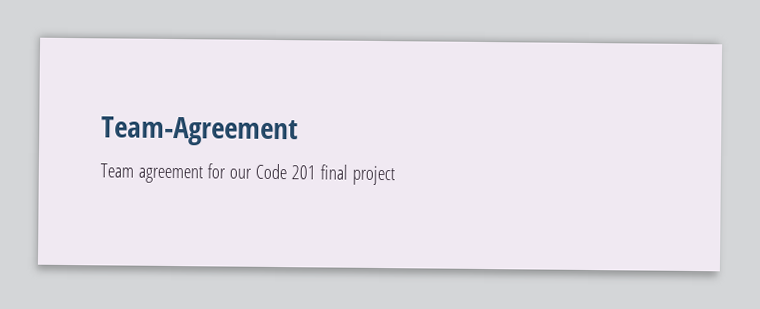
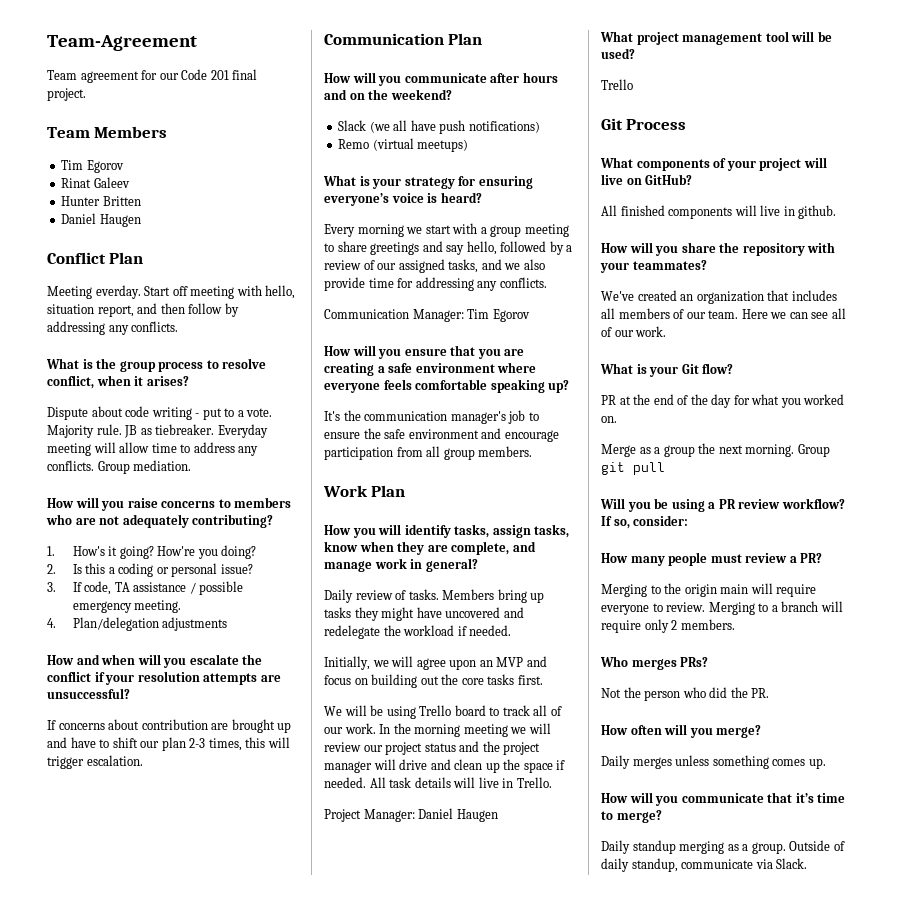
[351,165,395,186] project -> [47,88,86,101] [47,126,168,138] [61,160,124,173] [61,177,130,188] [61,196,141,206] [61,213,141,227] [47,252,144,264] [47,285,296,299] [47,303,239,317] [47,321,179,335] [46,358,267,372] [47,375,189,389] [47,406,273,420] [47,424,268,438] [47,442,259,456] [47,460,192,474] [47,497,292,511] [46,514,274,528] [47,545,257,559] [47,563,253,577] [47,581,244,595] [72,600,182,613] [47,617,228,631] [47,654,263,668] [47,671,281,685] [47,688,130,699] [47,719,292,733] [47,737,290,751] [47,755,143,769] [324,33,483,45] [324,72,558,86] [324,89,452,100] [338,120,540,134] [338,138,469,152] [323,175,533,189] [324,192,482,206] [324,223,569,237] [324,241,573,255] [324,259,545,273] [324,277,547,291] [324,309,530,322] [324,345,525,359] [324,362,537,376] [324,379,570,393] [324,410,539,424] [324,428,559,442] [324,446,533,460] [323,485,406,497] [324,524,570,538] [324,541,536,555] [324,558,478,572] [324,589,545,603] [324,607,524,621] [324,625,512,639] [324,656,547,670] [324,674,543,688] [324,705,562,719] [324,723,551,737] [324,741,541,755] [324,759,566,773] [324,777,552,788] [324,808,498,822] [600,31,832,45] [601,48,635,59] [601,79,633,90] [601,118,687,130] [600,157,827,171] [601,174,693,185] [601,205,837,219] [601,242,836,256] [600,260,707,273] [601,290,837,304] [601,308,846,319] [601,326,667,337] [600,363,734,377] [601,394,845,408] [601,416,617,423] [601,443,830,457] [601,462,665,475] [600,498,845,512] [601,515,689,529] [601,552,823,566] [601,583,817,597] [601,601,843,615] [601,619,735,633] [600,656,709,670] [601,687,770,701] [601,724,762,738] [601,755,826,769] [601,792,846,806] [601,810,662,823] [601,840,845,854] [601,858,808,872] project. // Team Members // Tim Egorov // Rinat Galeev // Hunter Britten // Daniel Haugen // Conflict Plan // Meeting everday. Start off meeting with hello, situation report, and then follow by addressing any conflicts. // What is the group process to resolve conflict, when it arises? // Dispute about code writing - put to a vote. Majority rule. JB as tiebreaker. Everyday meeting will allow time to address any conflicts. Group mediation. // How will you raise concerns to members who are not adequately contributing? // 1. How's it going? How're you doing? // 2. Is this a coding or personal issue? // 3. If code, TA assistance / possible emergency meeting. // 4. Plan/delegation adjustments // How and when will you escalate the conflict if your resolution attempts are unsuccessful? // If concerns about contribution are brought up and have to shift our plan 2-3 times, this will trigger escalation. // Communication Plan // How will you communicate after hours and on the weekend? // Slack (we all have push notifications) // Remo (virtual meetups) // What is your strategy for ensuring everyone’s voice is heard? // Every morning we start with a group meeting to share greetings and say hello, followed by a review of our assigned tasks, and we also provide time for addressing any conflicts. // Communication Manager: Tim Egorov // How will you ensure that you are creating a safe environment where everyone feels comfortable speaking up? // It's the communication manager's job to ensure the safe environment and encourage participation from all group members. // Work Plan // How you will identify tasks, assign tasks, know when they are complete, and manage work in general? // Daily review of tasks. Members bring up tasks they might have uncovered and redelegate the workload if needed. // Initially, we will agree upon an MVP and focus on building out the core tasks first. // We will be using Trello board to track all of our work. In the morning meeting we will review our project status and the project manager will drive and clean up the space if needed. All task details will live in Trello. // Project Manager: Daniel Haugen // What project management tool will be used? // Trello // Git Process // What components of your project will live on GitHub? // All finished components will live in github. // How will you share the repository with your teammates? // We've created an organization that includes all members of our team. Here we can see all of our work. // What is your Git flow? // PR at the end of the day for what you worked on. // Merge as a group the next morning. Group git pull // Will you be using a PR review workflow? If so, consider: // How many people must review a PR? // Merging to the origin main will require everyone to review. Merging to a branch will require only 2 members. // Who merges PRs? // Not the person who did the PR. // How often will you merge? // Daily merges unless something comes up. // How will you communicate that it’s time to merge? // Daily standup merging as a group. Outside of daily standup, communicate via Slack.

